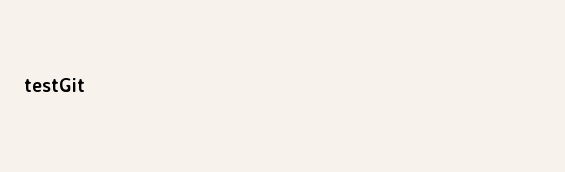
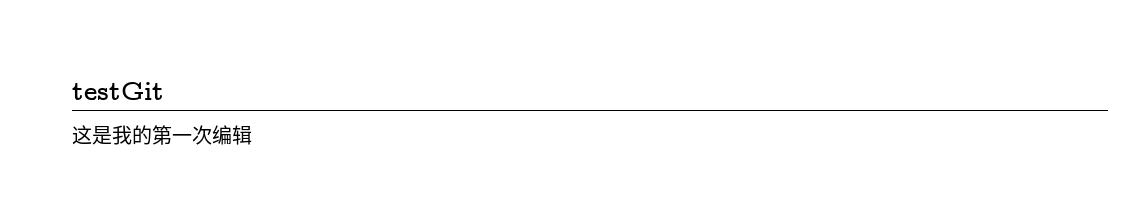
(85, 85) none -> [72,125,252,145] // 这是我的第一次编辑

